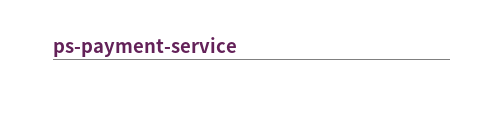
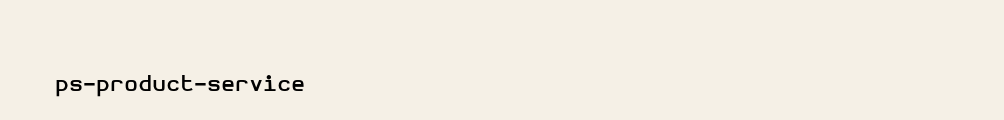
[53,37,237,57] ps-payment-service -> [55,75,305,97] ps-product-service

